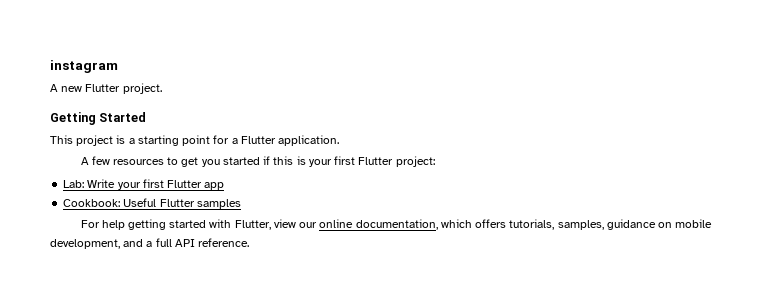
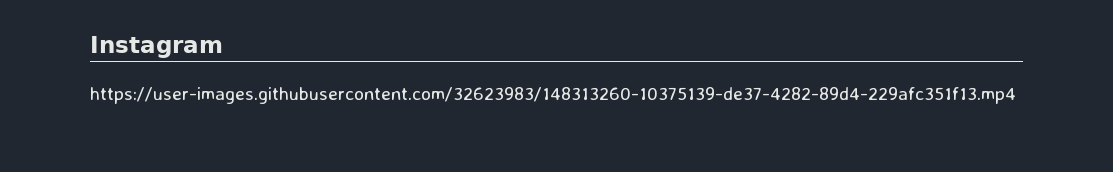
[50,60,118,73] [50,83,162,94] [50,112,147,125] [50,135,340,146] [80,156,435,167] [63,179,225,190] [63,198,241,209] [80,219,713,230] [50,238,250,249] instagram // A new Flutter project. // Getting Started // This project is a starting point for a Flutter application. // A few resources to get you started if this is your first Flutter project: // Lab: Write your first Flutter app // Cookbook: Useful Flutter samples // For help getting started with Flutter, view our online documentation, which offers tutorials, samples, guidance on mobile development, and a full API reference. -> [90,36,223,58] [90,87,1016,104] Instagram // https://user-images.githubusercontent.com/32623983/148313260-10375139-de37-4282-89d4-229afc351f13.mp4

